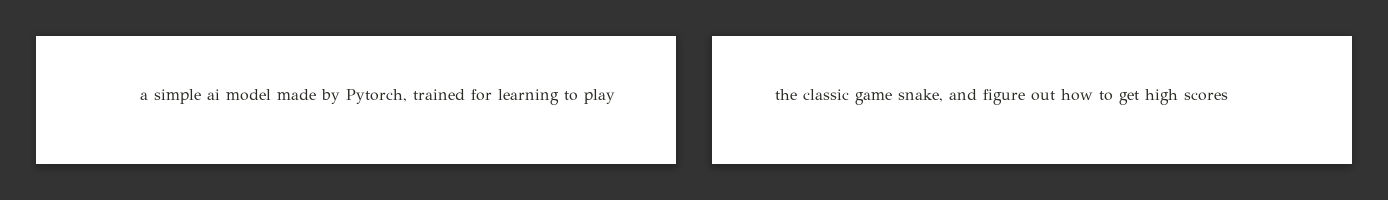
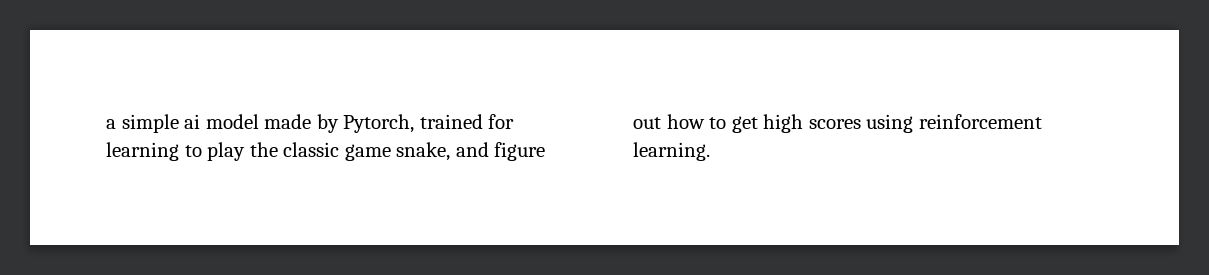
(1228, 96) none -> [866,114,1042,133] [633,142,710,161] using reinforcement learning.

